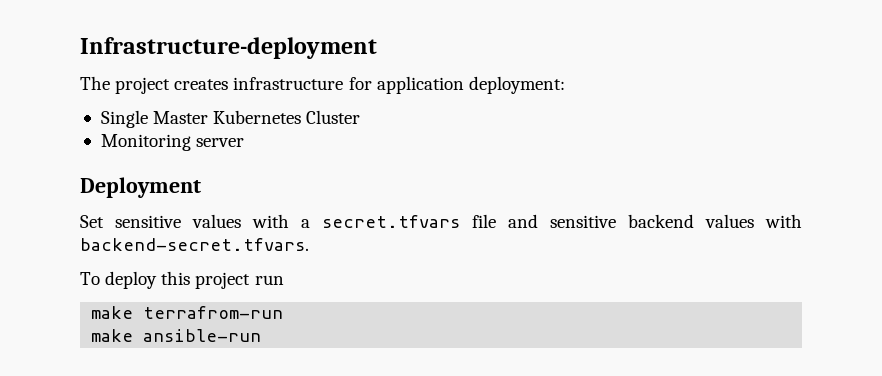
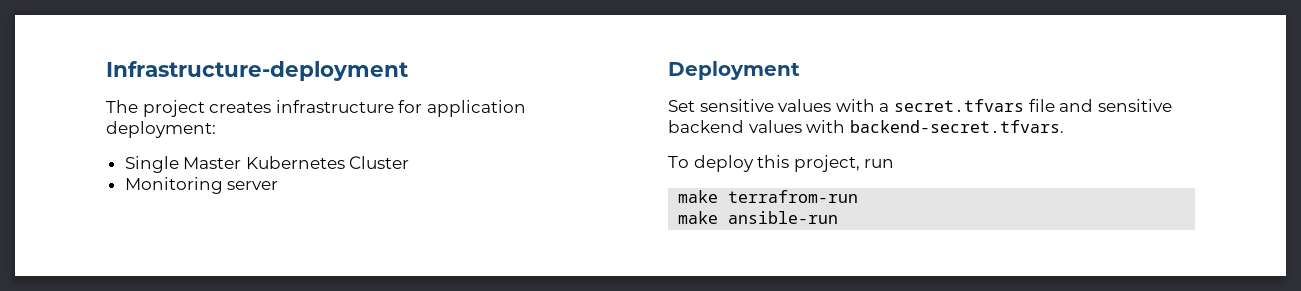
[195,272,251,289] project -> [793,155,860,172] project,

